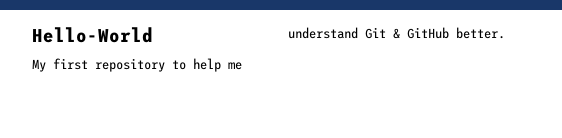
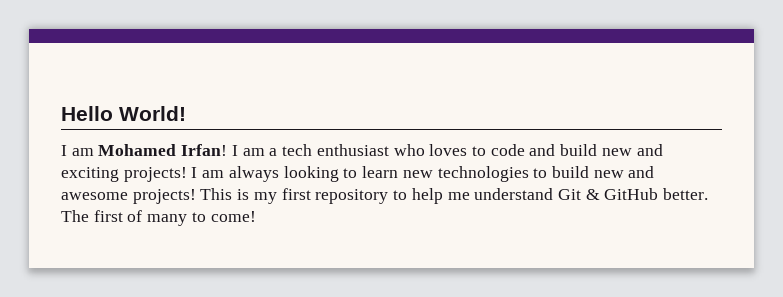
[32,27,153,43] [32,59,46,72] Hello-World // My -> [61,106,186,121] [61,144,663,156] [61,166,655,182] [61,188,277,204] Hello World! // I am Mohamed Irfan! I am a tech enthusiast who loves to code and build new and exciting projects! I am always looking to learn new technologies to build new and awesome projects! This is my
(505, 33) none -> [61,210,256,226] The first of many to come!

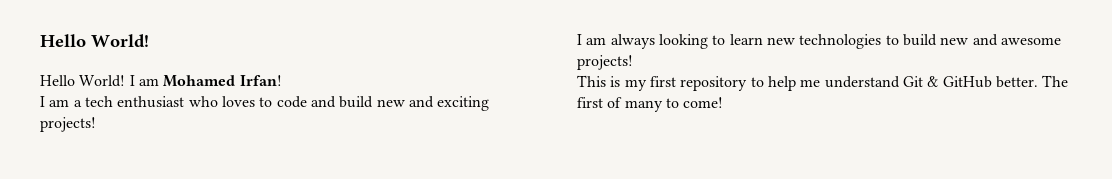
(186, 113) none -> [40,75,126,87] Hello World!
(228, 150) none -> (282, 80) //
(187, 174) none -> (96, 124) //
(196, 196) none -> (633, 62) //

